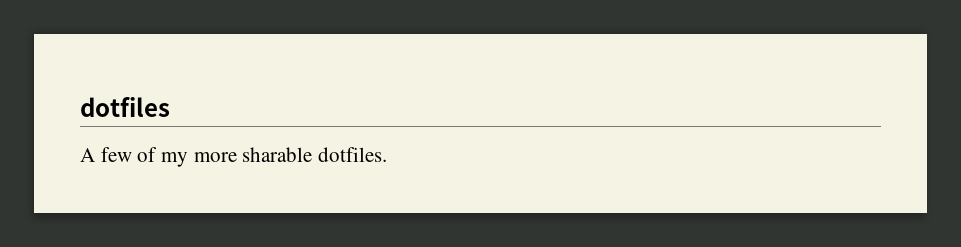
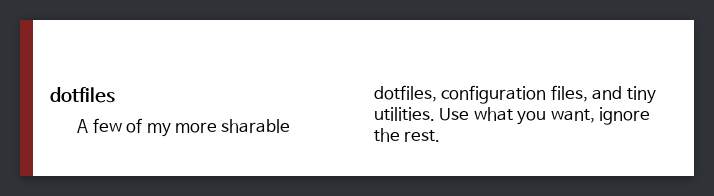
[318,147,388,162] dotfiles. -> [374,85,656,104] [374,107,651,125] [374,128,441,142] dotfiles, configuration files, and tiny utilities. Use what you want, ignore the rest.

